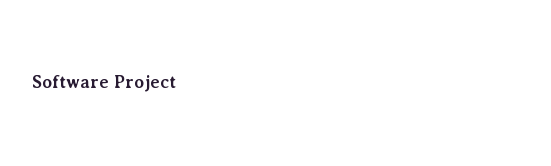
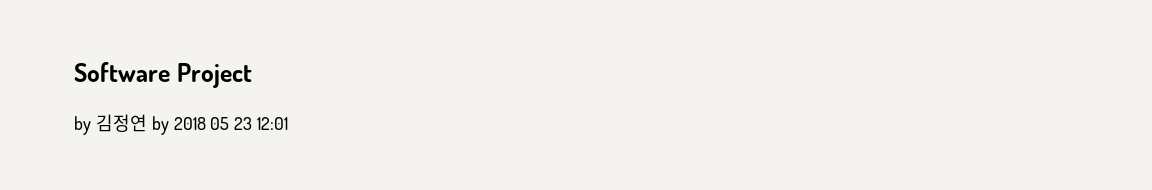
(176, 83) none -> [74,114,289,135] // by 김정연 by 2018 05 23 12:01

